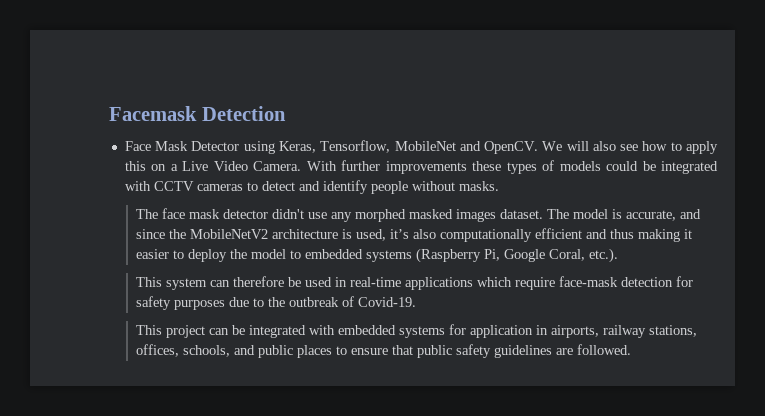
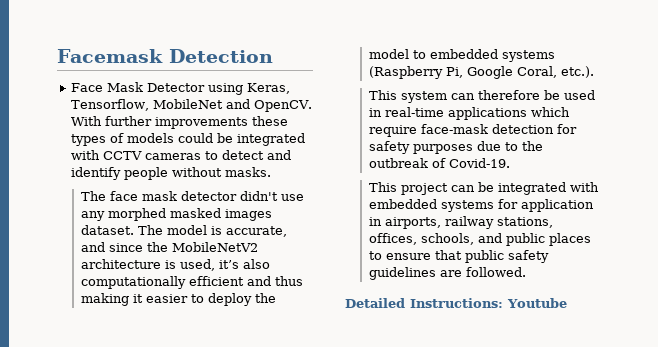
[542,141,718,154] [124,161,302,171] We will also see how to apply this on a Live Video Camera. -> (313, 106) none
(632, 349) none -> [345,298,567,308] // Detailed Instructions: Youtube

